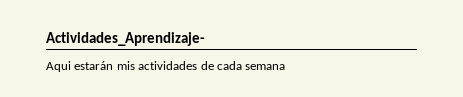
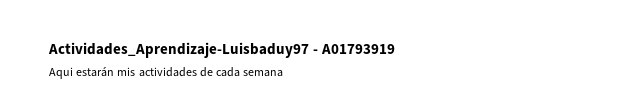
[46,32,205,46] Actividades_Aprendizaje- -> [48,42,396,58] Actividades_Aprendizaje-Luisbaduy97 - A01793919

